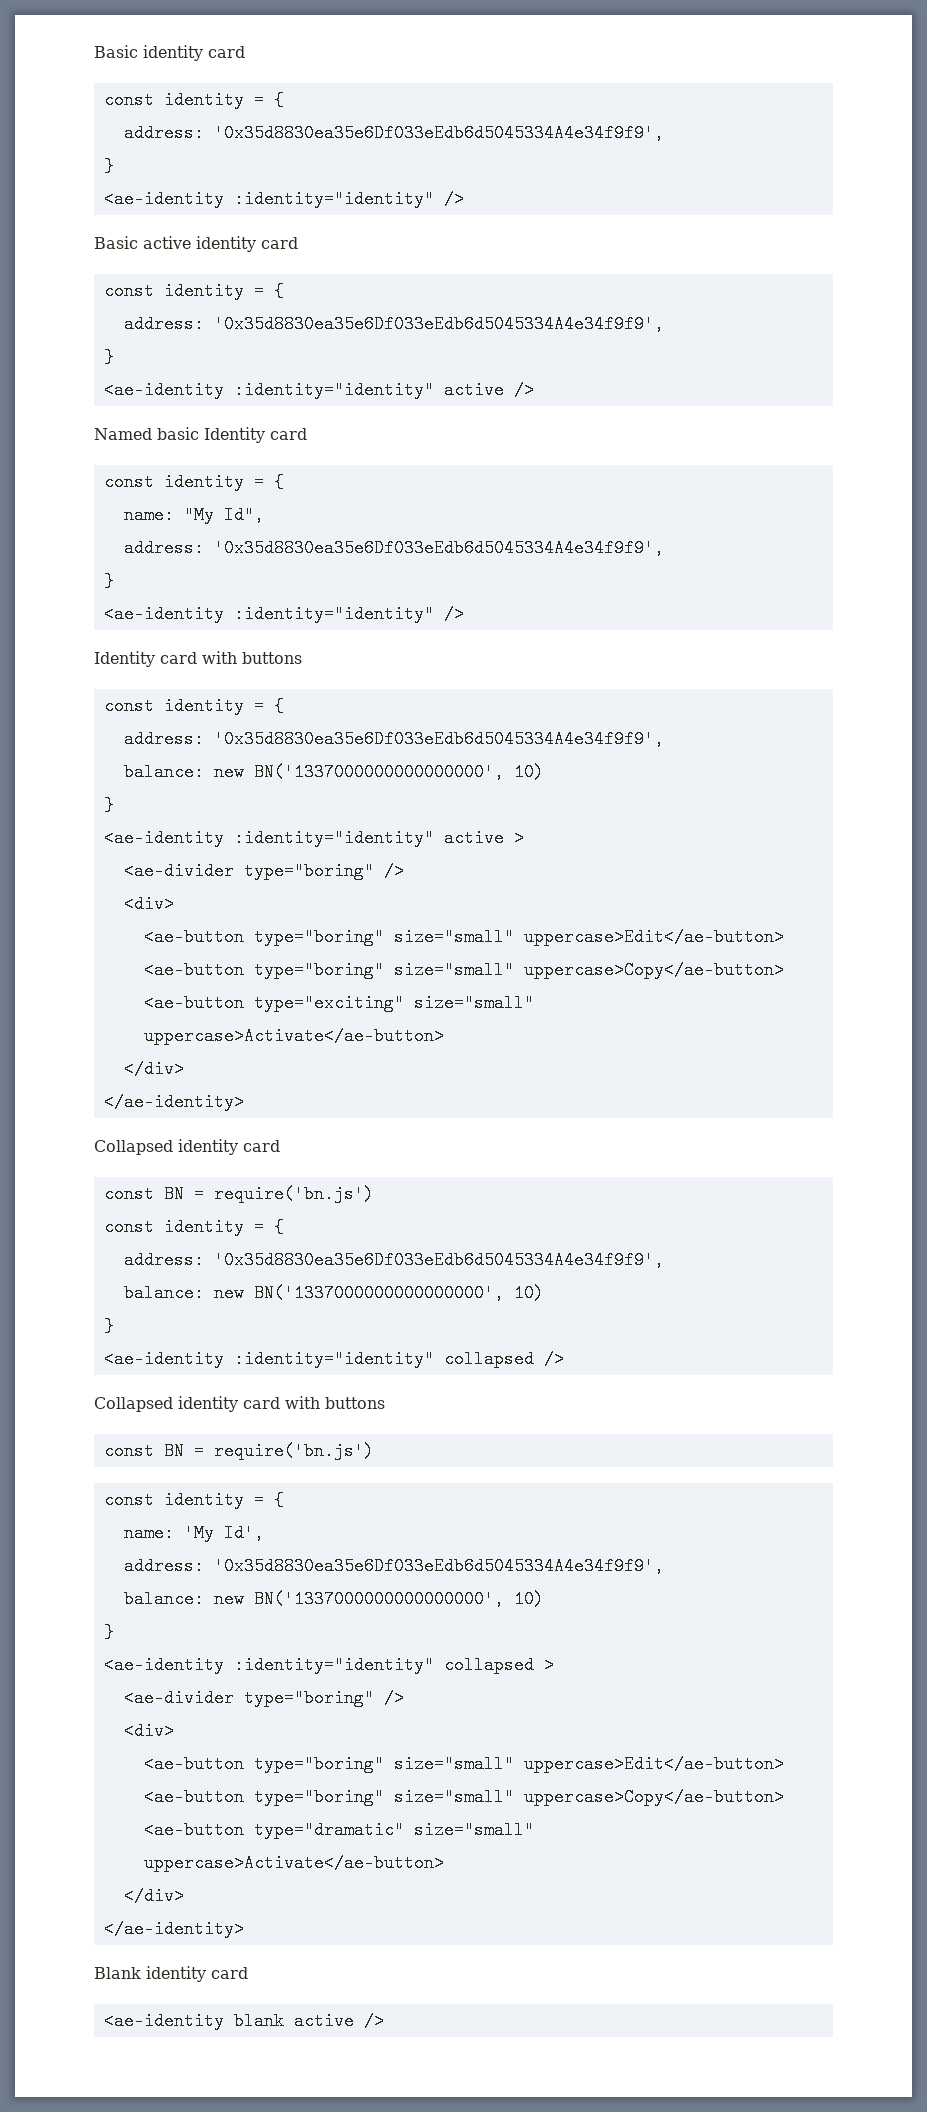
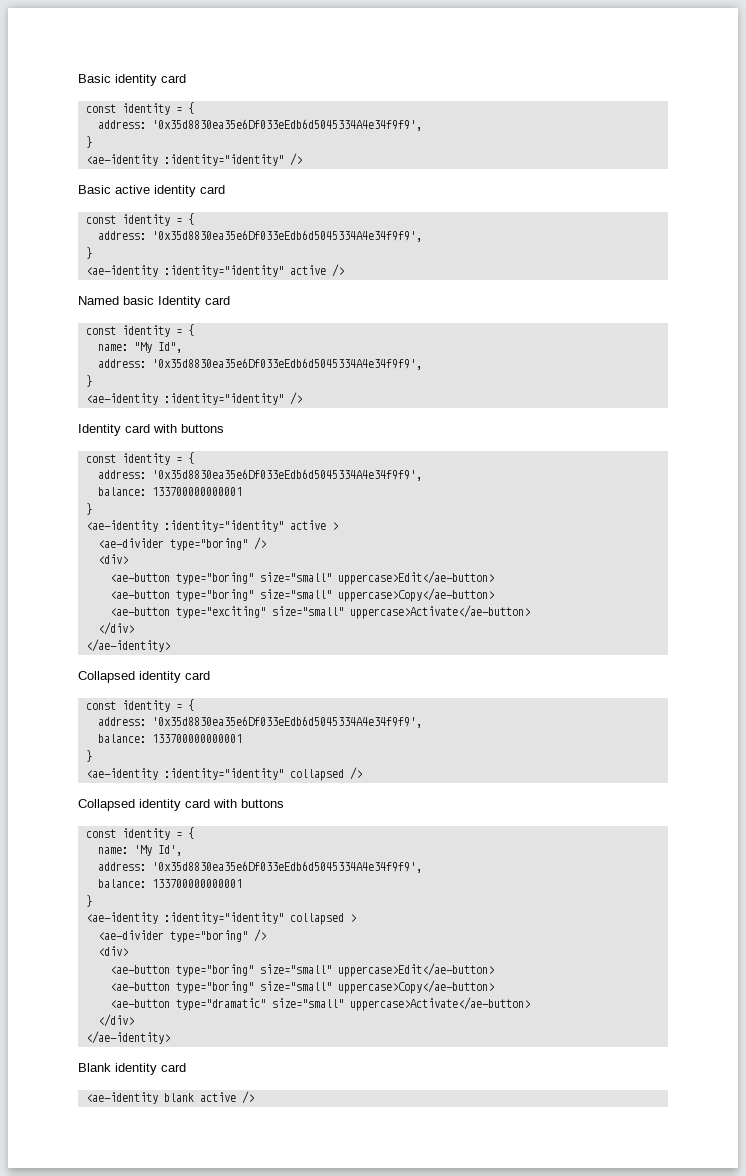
[213,763,544,781] new BN('1337000000000000000', 10) -> [151,487,242,496] 133700000000001
[103,1185,374,1203] [103,1218,284,1236] [123,1251,664,1269] [123,1284,544,1302] // const BN = require('bn.js') // const identity = { // address: '0x35d8830ea35e6Df033eEdb6d5045334A4e34f9f9', // balance: new BN('1337000000000000000', 10) -> [85,699,194,712] [97,716,422,728] [97,734,242,743] // const identity = { // address: '0x35d8830ea35e6Df033eEdb6d5045334A4e34f9f9', // balance: 133700000000001
[103,1442,374,1460] // const BN = require('bn.js') -> (284, 803) none
[213,1590,544,1608] new BN('1337000000000000000', 10) -> [151,879,242,888] 133700000000001

